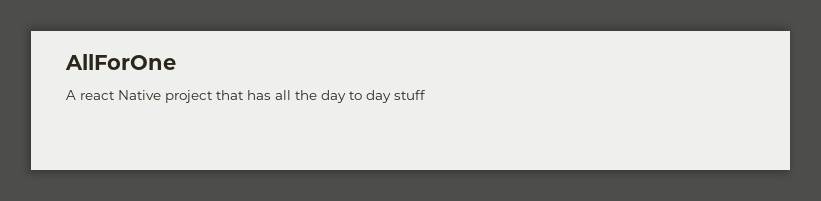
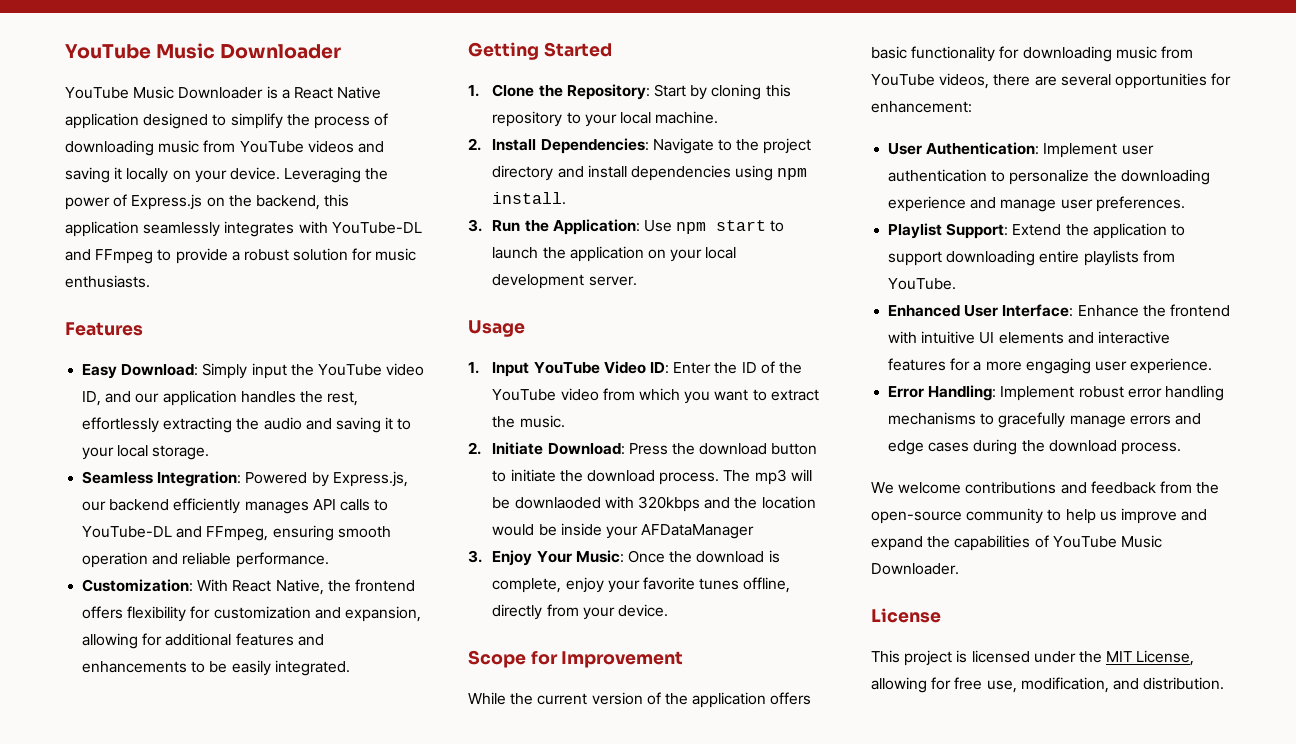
[65,54,176,70] [66,90,426,103] AllForOne // A react Native project that has all the day to day stuff -> [65,43,342,59] [65,86,382,99] [65,113,389,129] [65,140,384,156] [65,167,389,183] [65,194,350,210] [65,221,422,237] [65,248,417,264] [65,275,150,288] [65,322,143,336] [82,363,425,379] [82,390,359,406] [82,417,412,433] [82,445,210,460] [82,471,408,487] [82,498,389,514] [82,525,391,541] [82,552,329,568] [82,579,415,595] [82,606,421,622] [82,633,324,649] [82,660,350,676] [468,42,612,60] [468,84,791,100] [492,111,719,127] [468,138,812,154] [492,165,808,181] [492,192,567,205] [468,219,785,235] [492,246,737,262] [492,274,637,289] [468,320,525,337] [468,361,802,377] [492,388,819,404] [492,415,565,428] [468,442,818,455] [492,469,812,485] [492,496,816,512] [492,523,755,539] [468,550,780,566] [492,577,791,593] [492,604,669,620] [468,650,684,668] [468,692,812,708] [871,46,1193,62] [871,73,1232,89] [871,101,972,113] [888,142,1154,158] [888,169,1210,185] [888,196,1185,212] [888,223,1185,239] [888,250,1175,266] [888,278,957,290] [888,304,1230,317] [888,331,1170,344] [888,358,1213,374] [888,385,1224,401] [888,412,1201,428] [888,439,1181,455] [871,481,1220,494] [871,508,1208,524] [871,535,1162,551] [871,563,959,575] [871,608,941,623] [871,650,1195,666] [871,677,1225,693] YouTube Music Downloader // YouTube Music Downloader is a React Native application designed to simplify the process of downloading music from YouTube videos and saving it locally on your device. Leveraging the power of Express.js on the backend, this application seamlessly integrates with YouTube-DL and FFmpeg to provide a robust solution for music enthusiasts. // Features // Easy Download: Simply input the YouTube video ID, and our application handles the rest, effortlessly extracting the audio and saving it to your local storage. // Seamless Integration: Powered by Express.js, our backend efficiently manages API calls to YouTube-DL and FFmpeg, ensuring smooth operation and reliable performance. // Customization: With React Native, the frontend offers flexibility for customization and expansion, allowing for additional features and enhancements to be easily integrated. // Getting Started // 1. Clone the Repository: Start by cloning this repository to your local machine. // 2. Install Dependencies: Navigate to the project directory and install dependencies using npm install. // 3. Run the Application: Use npm start to launch the application on your local development server. // Usage // 1. Input YouTube Video ID: Enter the ID of the YouTube video from which you want to extract the music. // 2. Initiate Download: Press the download button to initiate the download process. The mp3 will be downlaoded with 320kbps and the location would be inside your AFDataManager // 3. Enjoy Your Music: Once the download is complete, enjoy your favorite tunes offline, directly from your device. // Scope for Improvement // While the current version of the application offers basic functionality for downloading music from YouTube videos, there are several opportunities for enhancement: // User Authentication: Implement user authentication to personalize the downloading experience and manage user preferences. // Playlist Support: Extend the application to support downloading entire playlists from YouTube. // Enhanced User Interface: Enhance the frontend with intuitive UI elements and interactive features for a more engaging user experience. // Error Handling: Implement robust error handling mechanisms to gracefully manage errors and edge cases during the download process. // We welcome contributions and feedback from the open-source community to help us improve and expand the capabilities of YouTube Music Downloader. // License // This project is licensed under the MIT License, allowing for free use, modification, and distribution.

